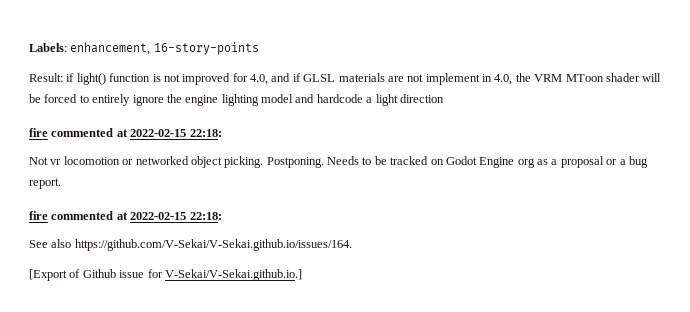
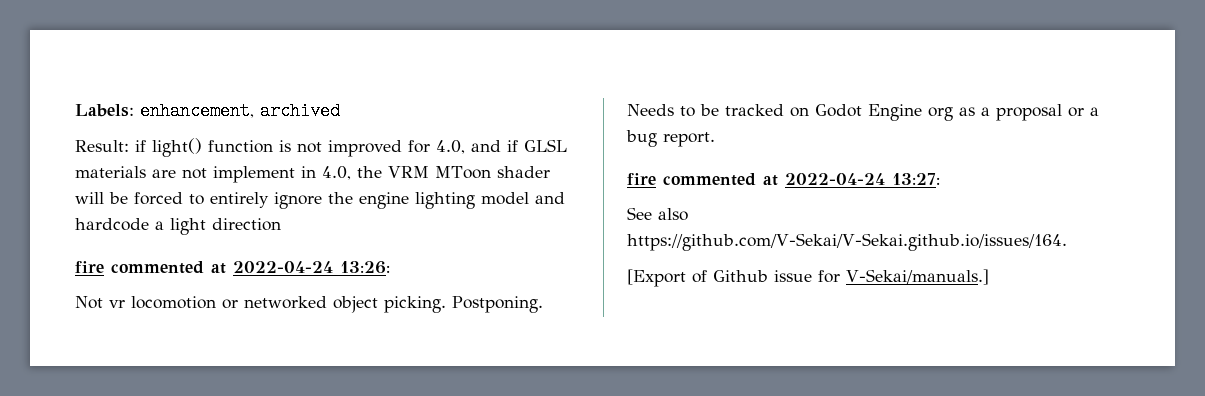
[153,42,259,55] 16-story-points -> [260,102,340,120] archived
[130,129,222,137] 2022-02-15 22:18: -> [233,261,390,274] 2022-04-24 13:26:
[130,212,222,220] 2022-02-15 22:18: -> [785,173,940,185] 2022-04-24 13:27:
[164,269,302,281] V-Sekai/V-Sekai.github.io.] -> [846,269,989,285] V-Sekai/manuals.]

